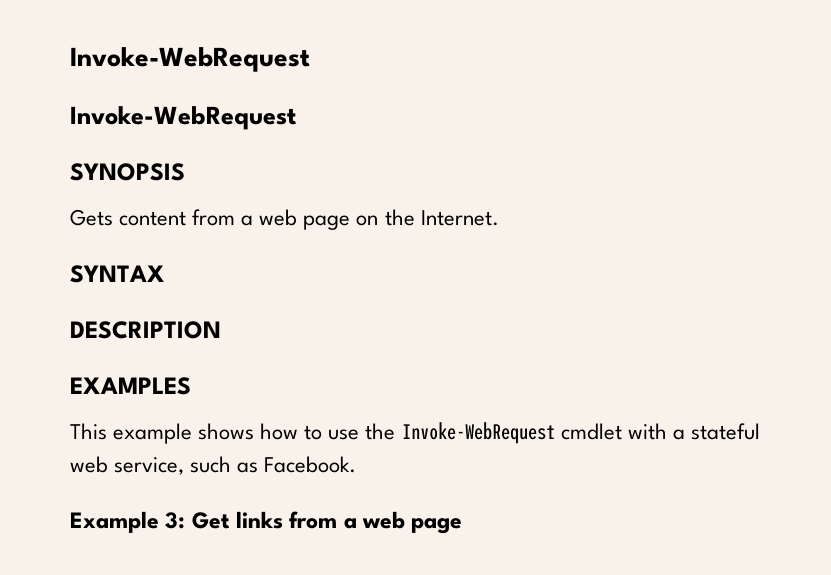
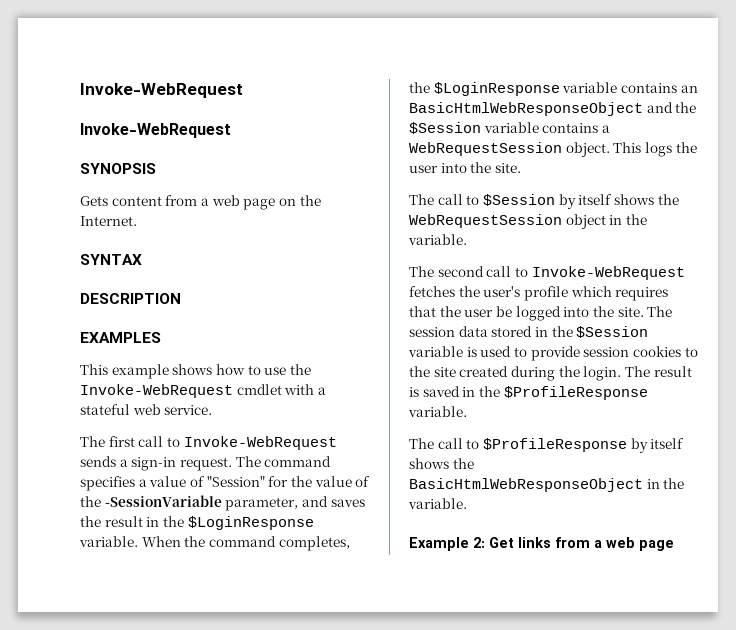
[114,456,357,475] service, such as Facebook. -> [164,405,213,415] [80,436,337,450] [80,456,332,471] [80,476,371,491] [80,495,365,511] [80,516,314,530] [79,536,350,551] [409,82,698,96] [409,102,697,116] [409,122,610,134] [409,142,697,157] [409,162,521,173] [409,194,679,209] [409,214,647,229] [408,234,467,245] [409,266,685,280] [409,286,669,301] [409,306,673,321] [409,326,649,338] [408,346,698,361] [409,366,692,381] [409,386,648,400] [408,406,467,417] [409,438,685,453] [409,458,474,469] [409,478,685,492] [408,498,467,509] service. // The first call to Invoke-WebRequest sends a sign-in request. The command specifies a value of "Session" for the value of the -SessionVariable parameter, and saves the result in the $LoginResponse variable. When the command completes, the $LoginResponse variable contains an BasicHtmlWebResponseObject and the $Session variable contains a WebRequestSession object. This logs the user into the site. // The call to $Session by itself shows the WebRequestSession object in the variable. // The second call to Invoke-WebRequest fetches the user's profile which requires that the user be logged into the site. The session data stored in the $Session variable is used to provide session cookies to the site created during the login. The result is saved in the $ProfileResponse variable. // The call to $ProfileResponse by itself shows the BasicHtmlWebResponseObject in the variable.
[165,512,186,529] 3: -> [473,537,485,548] 2:

